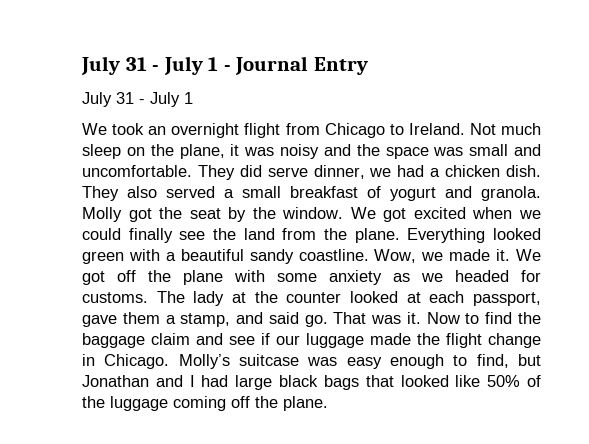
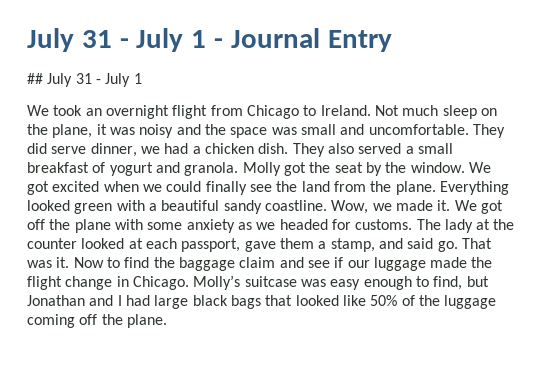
(368, 66) none -> [27,73,43,84] ##

